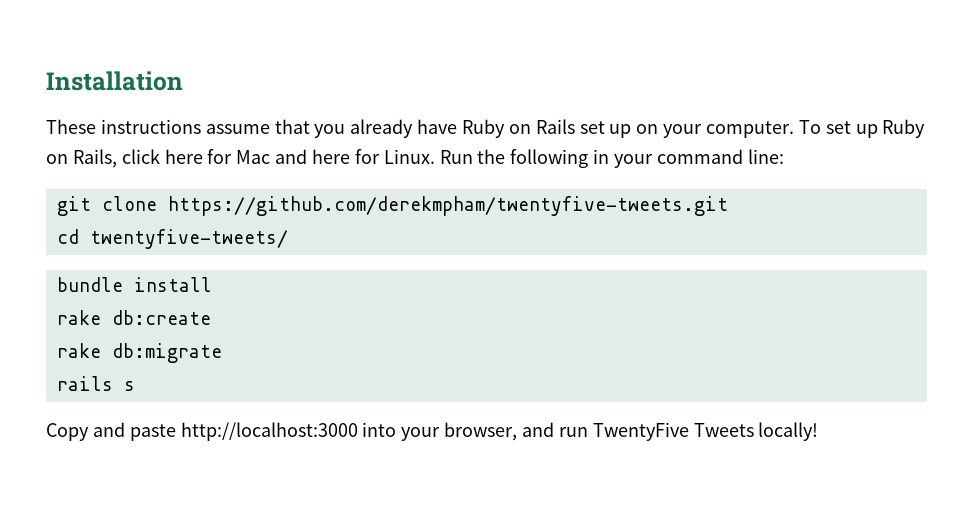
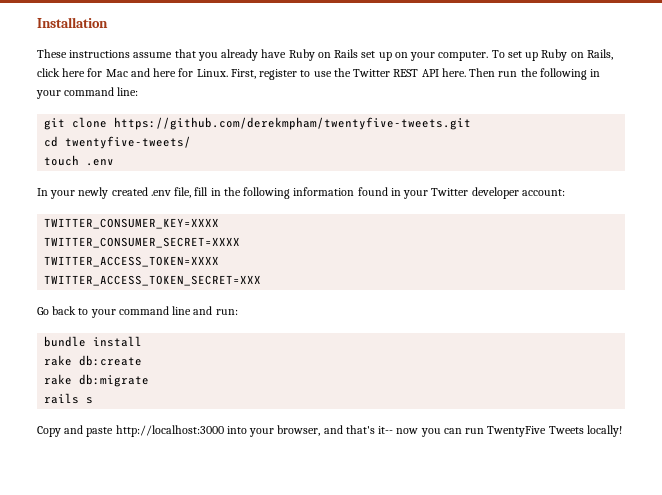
[439,150,473,164] Run -> [230,68,518,80] First, register to use the Twitter REST API here. Then run
(288, 239) none -> [44,155,115,166] [37,187,565,199] [44,218,220,229] [44,237,241,248] [44,256,220,267] [44,275,262,286] [37,306,238,318] // touch .env // In your newly created .env file, fill in the following information found in your Twitter developer account: // TWITTER_CONSUMER_KEY=XXXX // TWITTER_CONSUMER_SECRET=XXXX // TWITTER_ACCESS_TOKEN=XXXX // TWITTER_ACCESS_TOKEN_SECRET=XXX // Go back to your command line and run:
(555, 429) none -> [345,425,462,437] that's it-- now you can

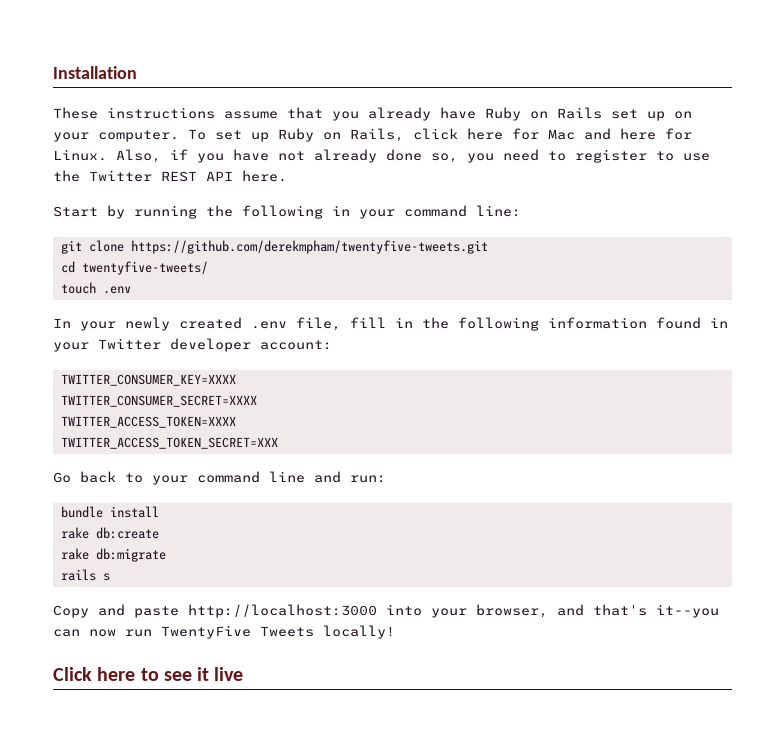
[230,69,256,79] First, -> [116,149,566,163] Also, if you have not already done so, you need to
[469,68,518,77] Then run -> [53,205,197,219] // Start by running
[378,426,462,437] it-- now you can -> [656,604,719,618] [53,629,116,637] it--you can now
(622, 431) none -> [53,667,244,681] // Click here to see it live

